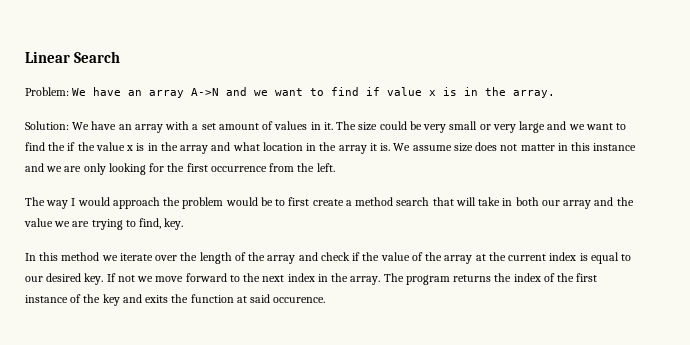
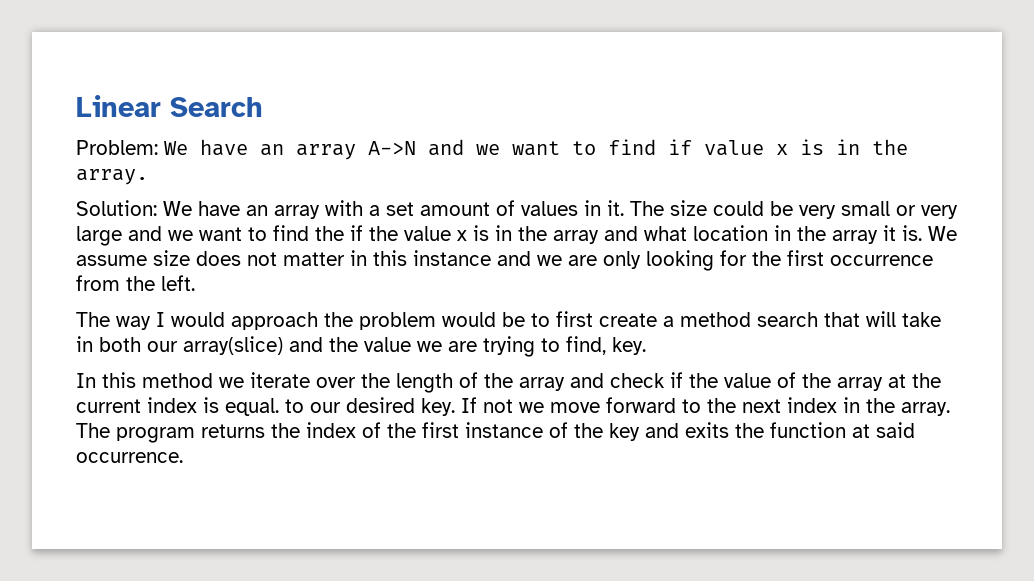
[563,200,592,209] array -> [183,336,283,355] array(slice)
[590,252,619,264] equal -> [225,398,279,416] equal.
[273,297,326,303] occurence. -> [76,452,183,463] occurrence.

